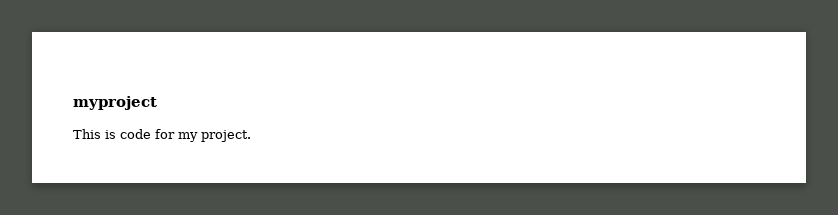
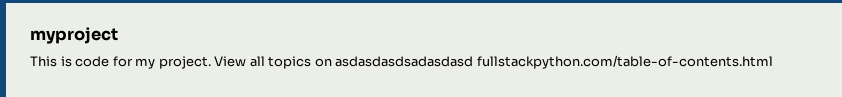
(251, 136) none -> [214,55,773,69] View all topics on asdasdasdsadasdasd fullstackpython.com/table-of-contents.html

